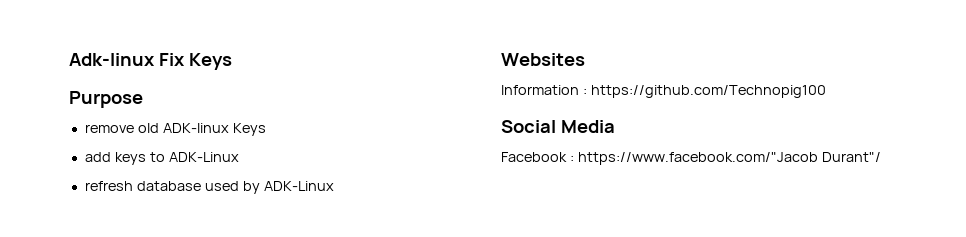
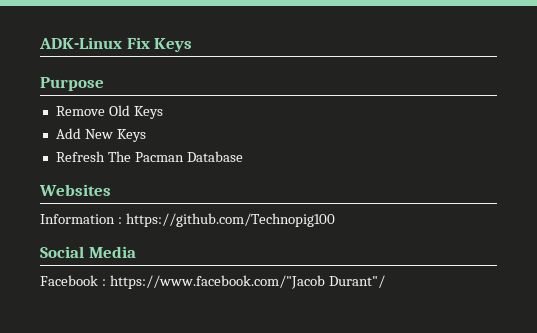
[69,53,155,66] Adk-linux -> [39,37,122,49] ADK-Linux
[84,123,266,136] [84,152,239,165] [84,181,334,194] remove old ADK-linux Keys // add keys to ADK-Linux // refresh database used by ADK-Linux -> [55,105,163,119] [55,128,146,142] [55,151,243,162] Remove Old Keys // Add New Keys // Refresh The Pacman Database

